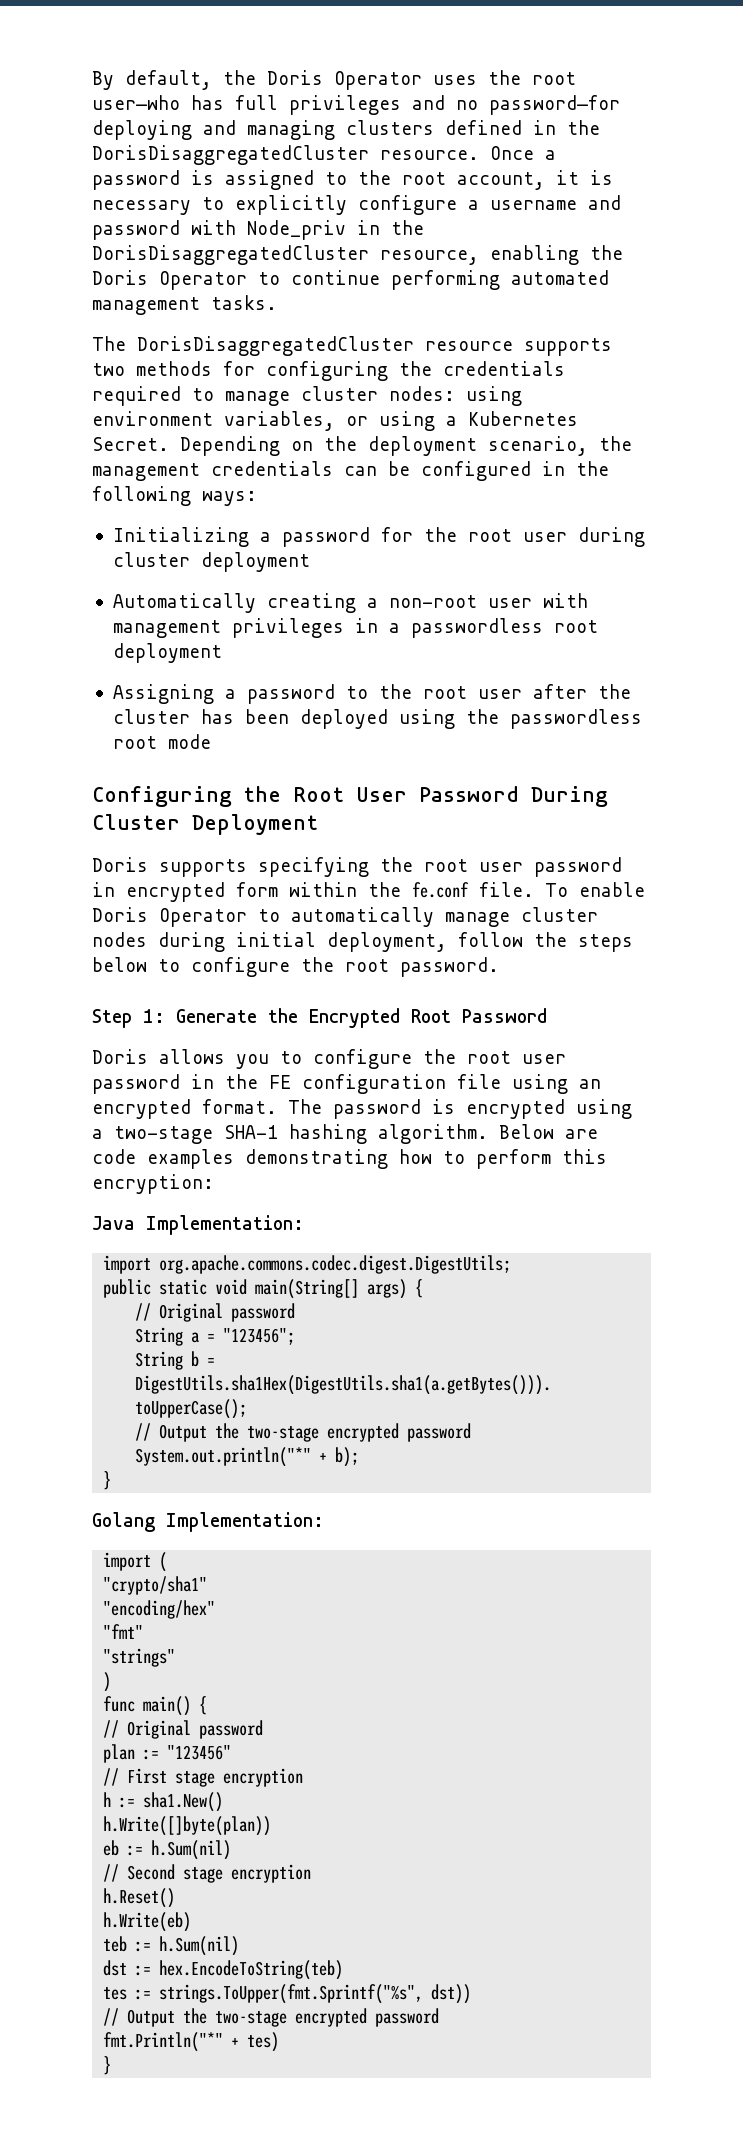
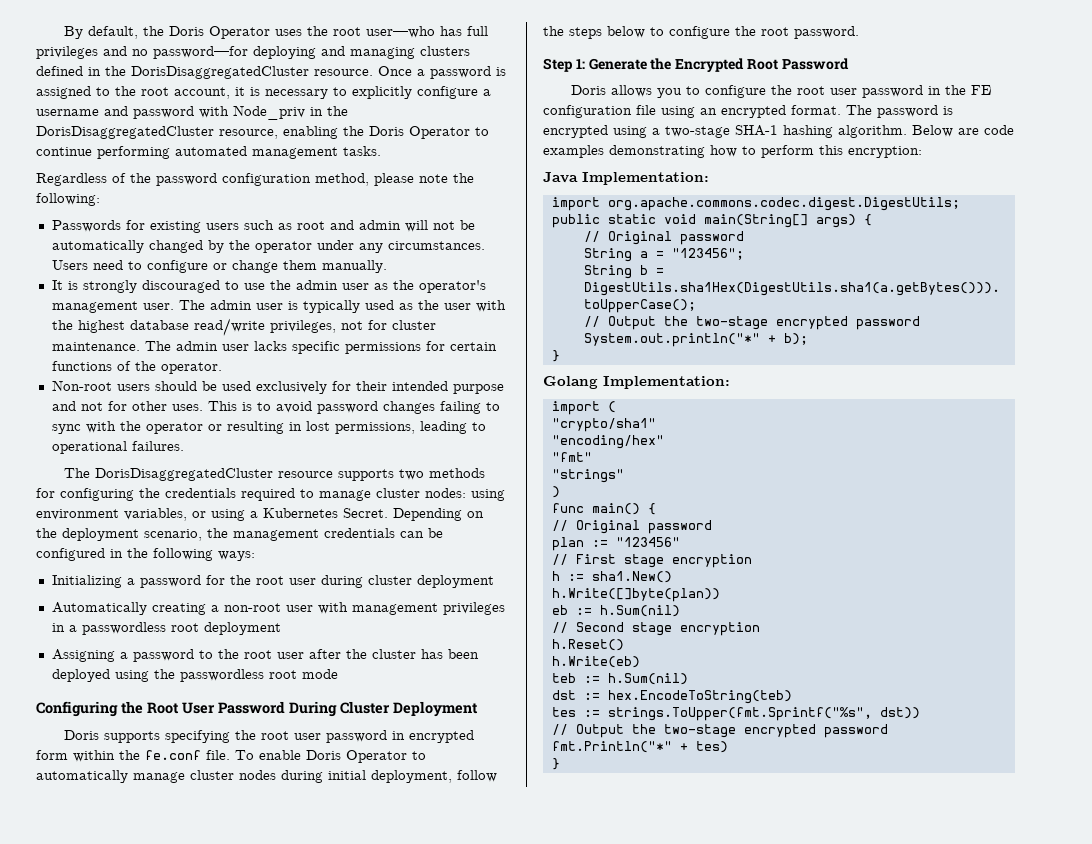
(277, 302) none -> [36,173,474,186] [36,193,100,206] [51,220,475,233] [51,240,485,253] [51,260,387,273] [51,280,486,293] [51,300,506,313] [51,318,436,336] [51,341,497,354] [51,361,222,374] [51,380,504,394] [51,401,500,414] [51,421,486,434] [51,441,184,454] // Regardless of the password configuration method, please note the following: // Passwords for existing users such as root and admin will not be automatically changed by the operator under any circumstances. Users need to configure or change them manually. // It is strongly discouraged to use the admin user as the operator's management user. The admin user is typically used as the user with the highest database read/write privileges, not for cluster maintenance. The admin user lacks specific permissions for certain functions of the operator. // Non-root users should be used exclusively for their intended purpose and not for other uses. This is to avoid password changes failing to sync with the operator or resulting in lost permissions, leading to operational failures.

